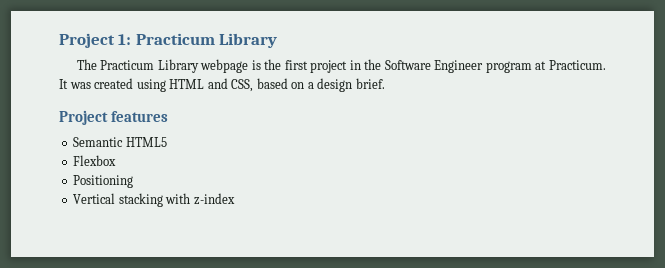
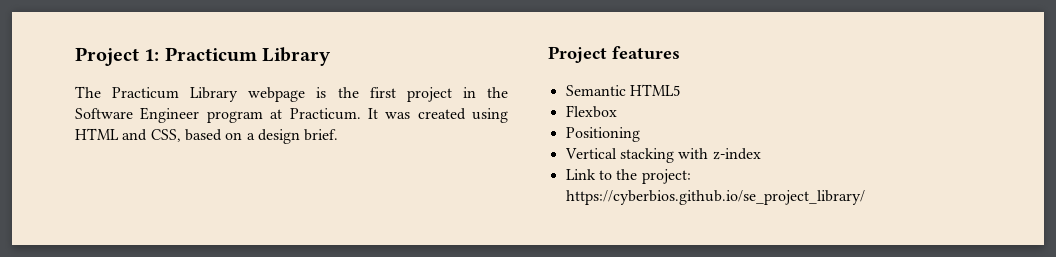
(235, 199) none -> [565,169,691,184] [565,190,865,205] // Link to the project: https://cyberbios.github.io/se_project_library/

